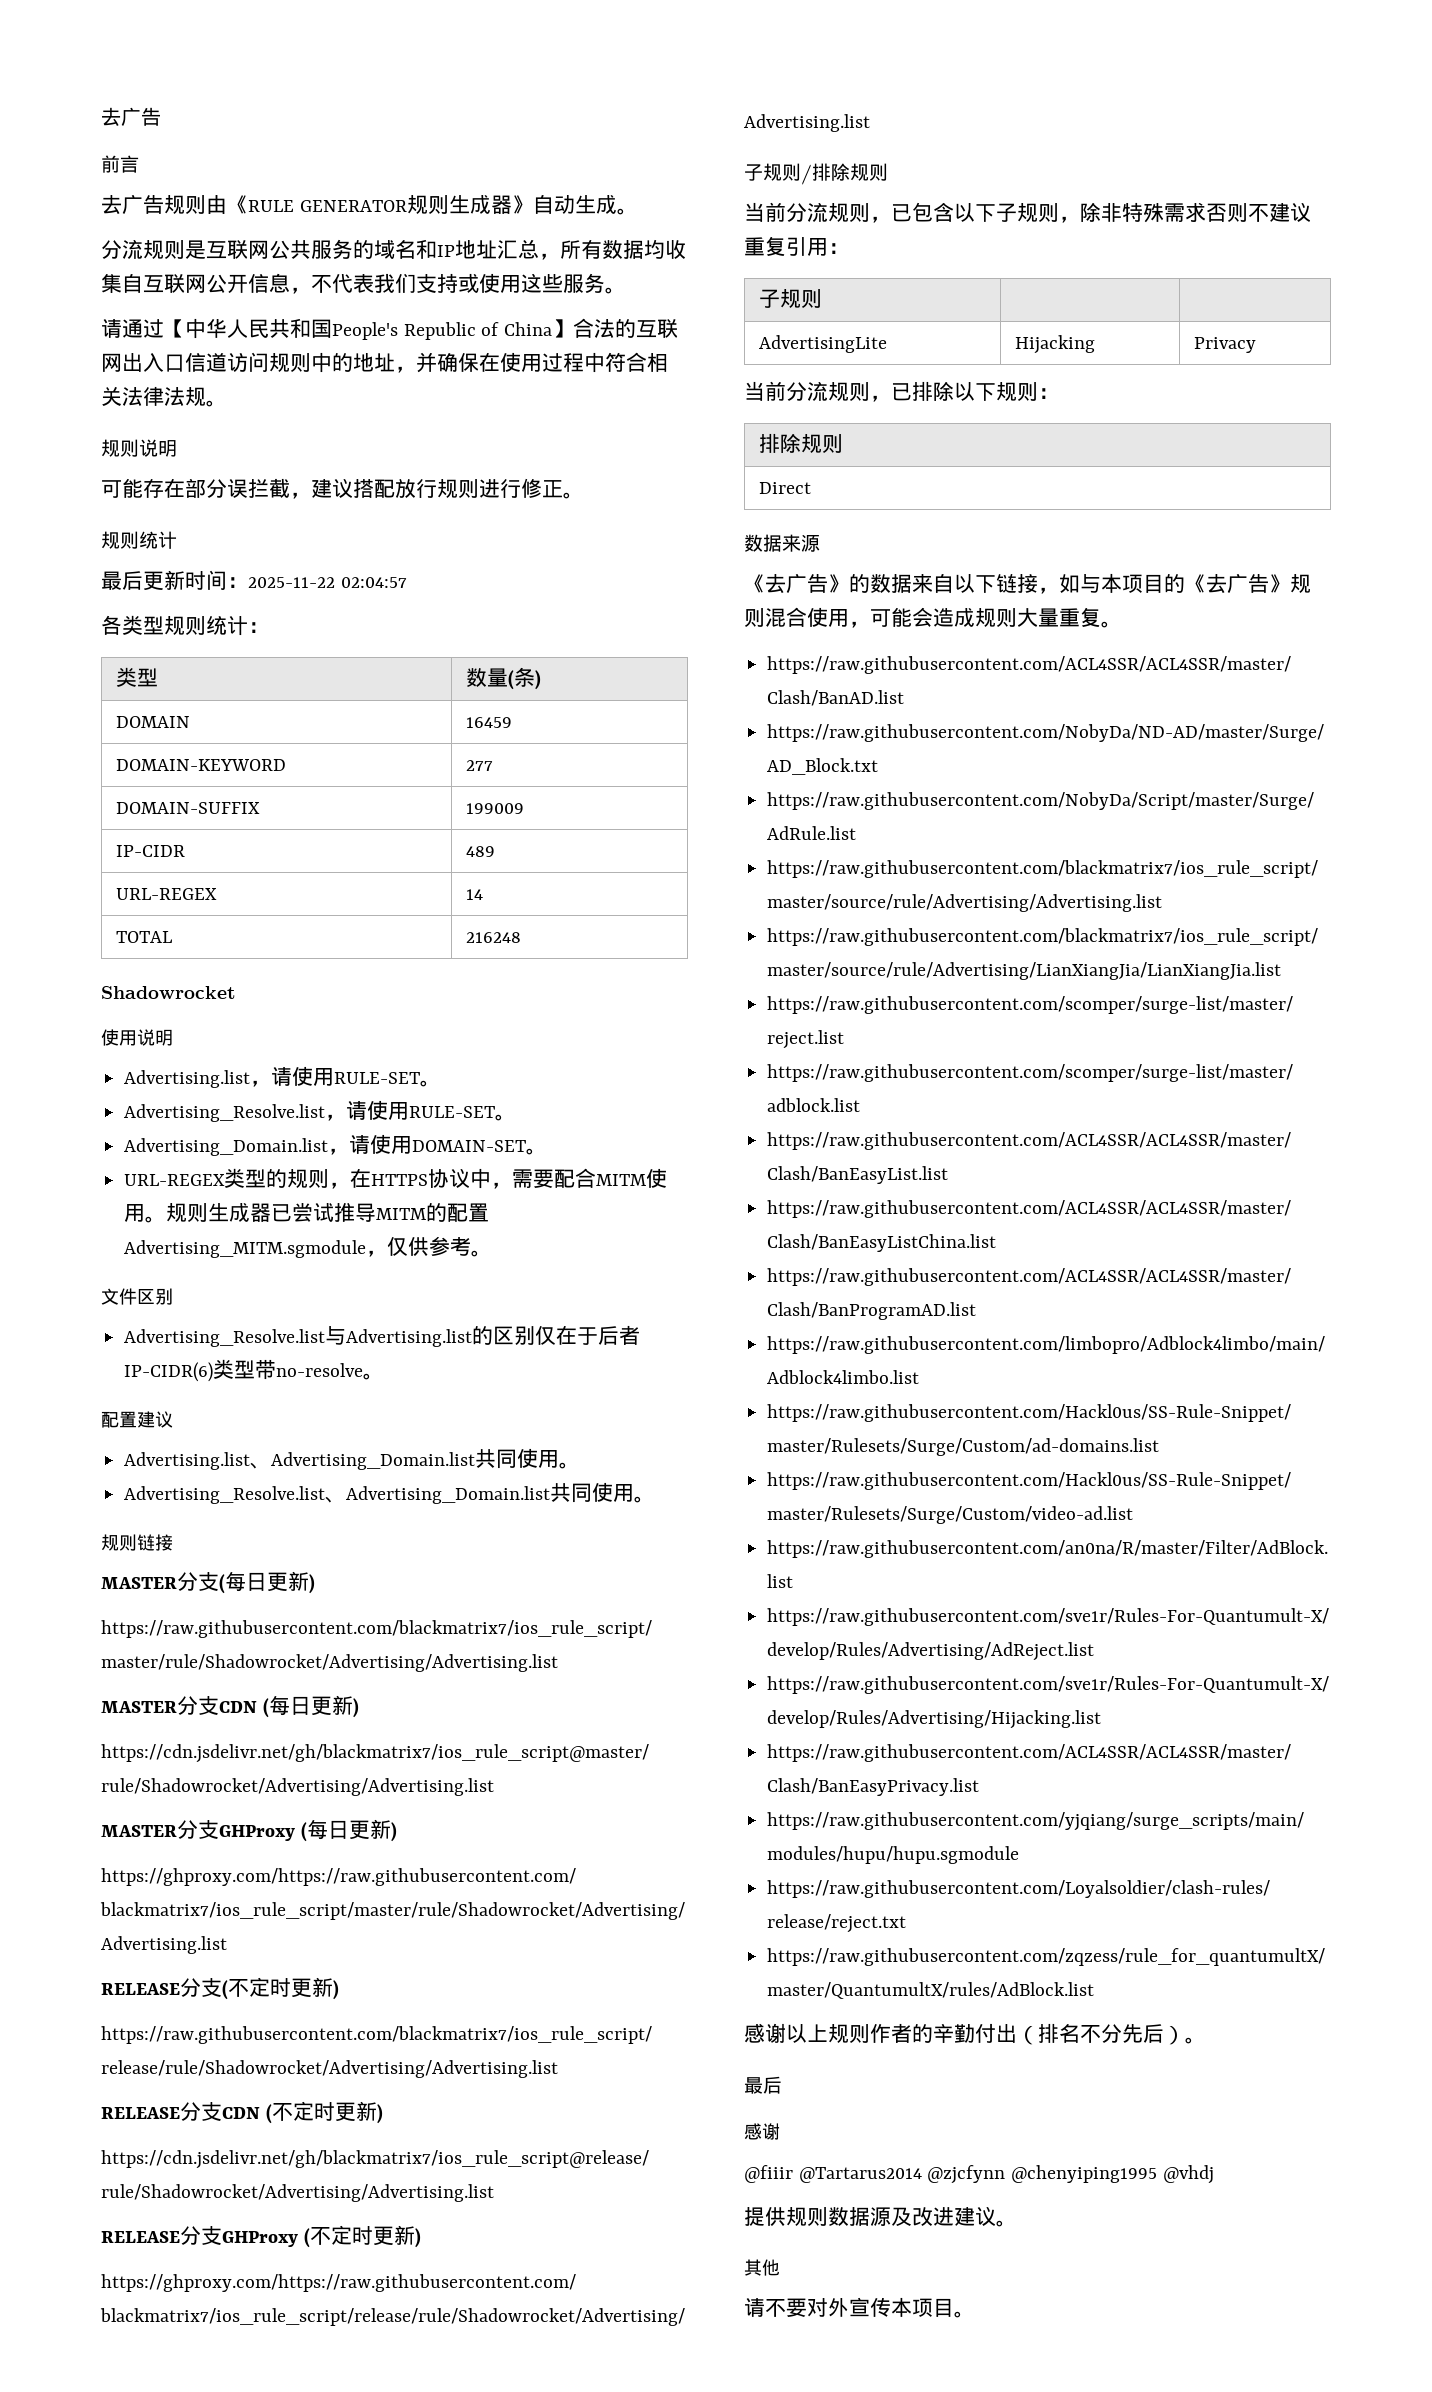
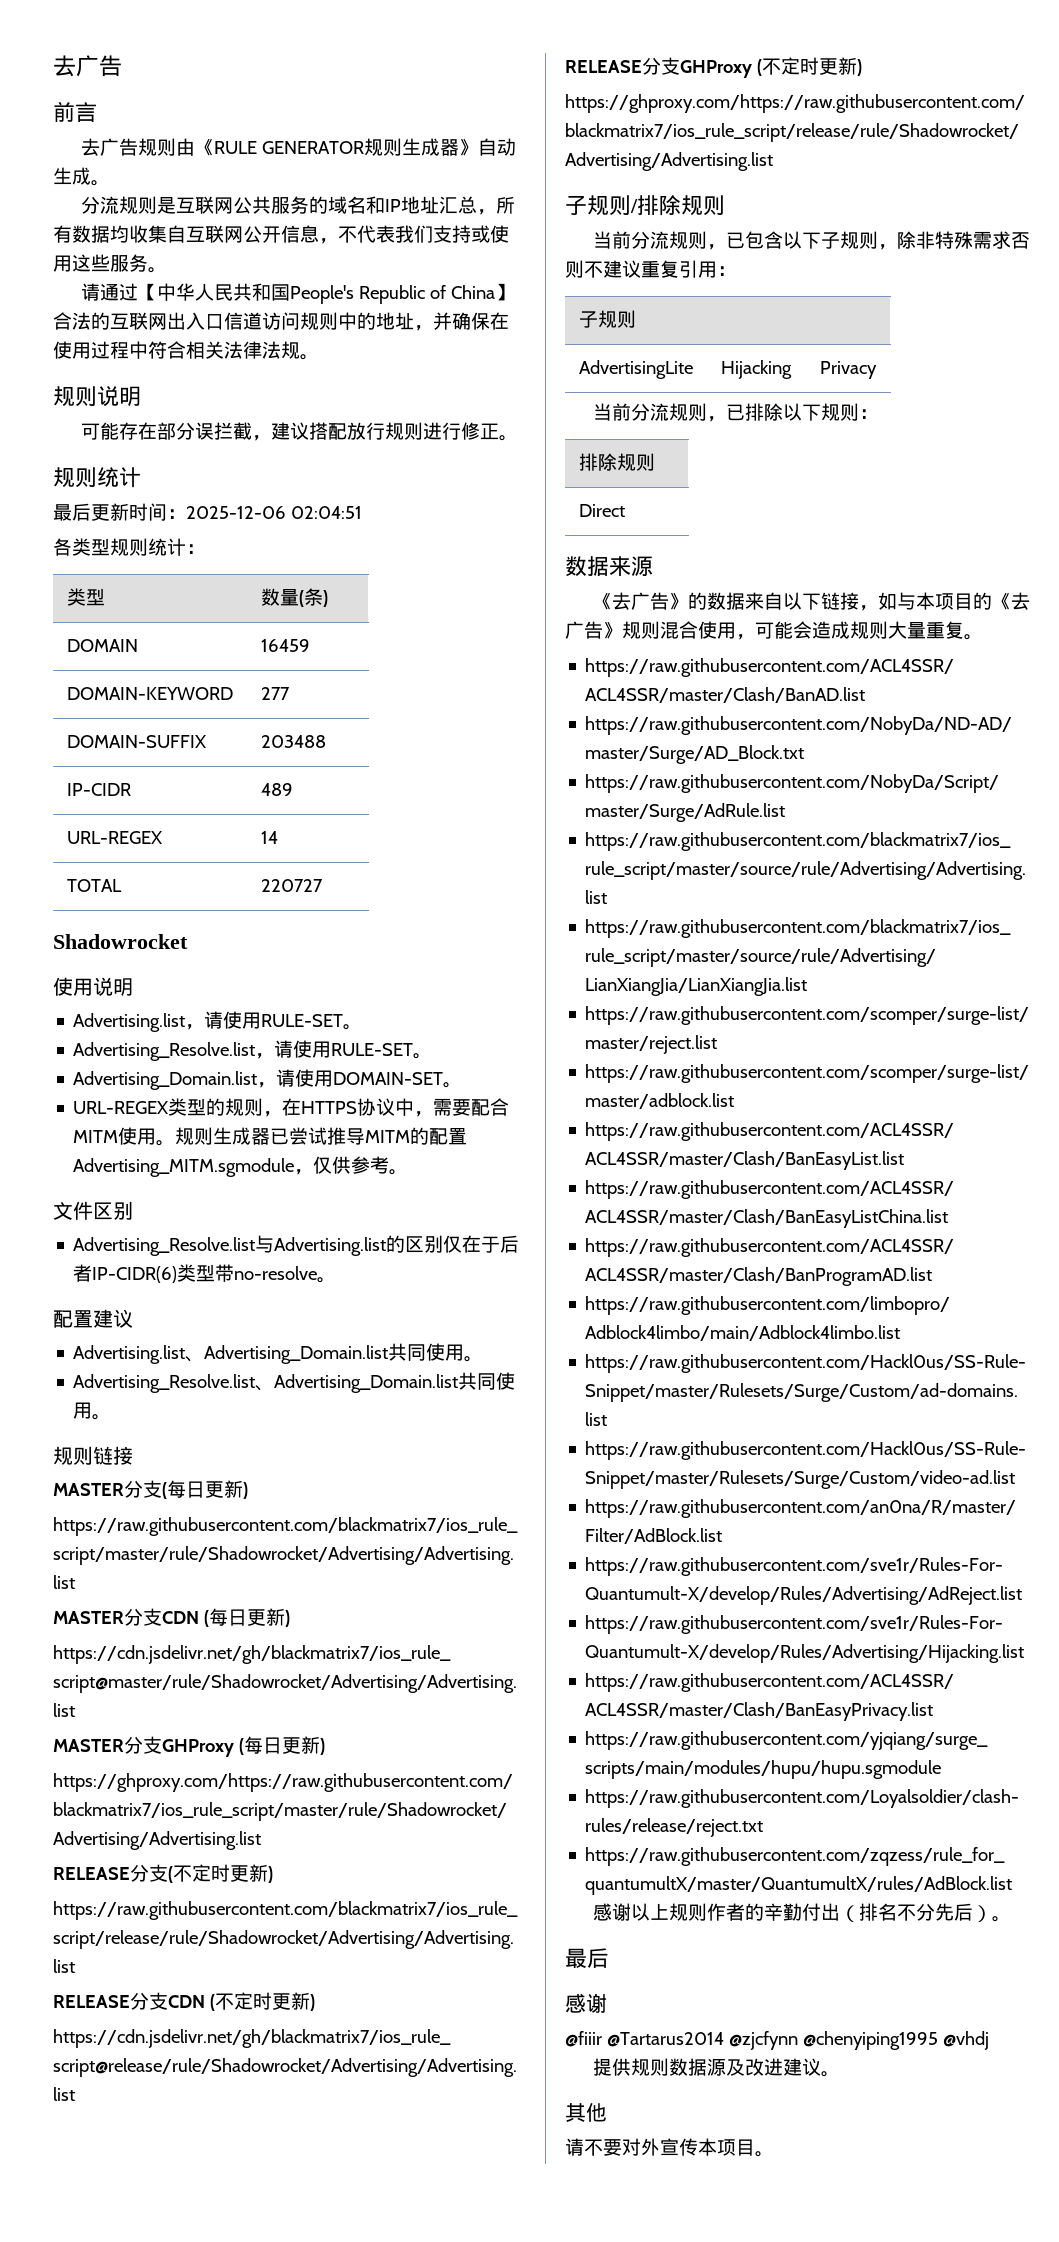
[248,577,407,588] 2025-11-22 02:04:57 -> [186,506,362,519] 2025-12-06 02:04:51
[465,803,524,814] 199009 -> [260,735,326,748] 203488
[465,932,521,943] 216248 -> [260,879,323,892] 220727

